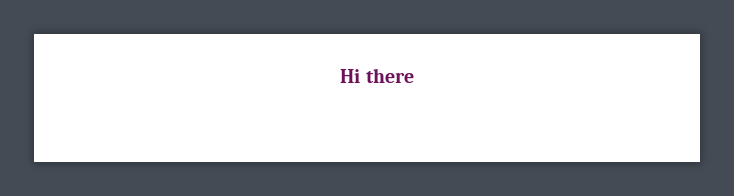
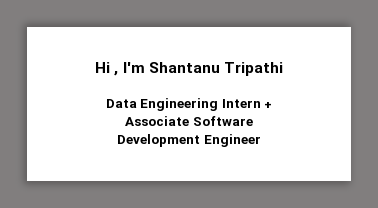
[365,68,414,83] there -> [114,62,283,76] [105,98,273,111] [125,116,253,126] [117,134,261,147] , I'm Shantanu Tripathi // Data Engineering Intern + Associate Software Development Engineer

